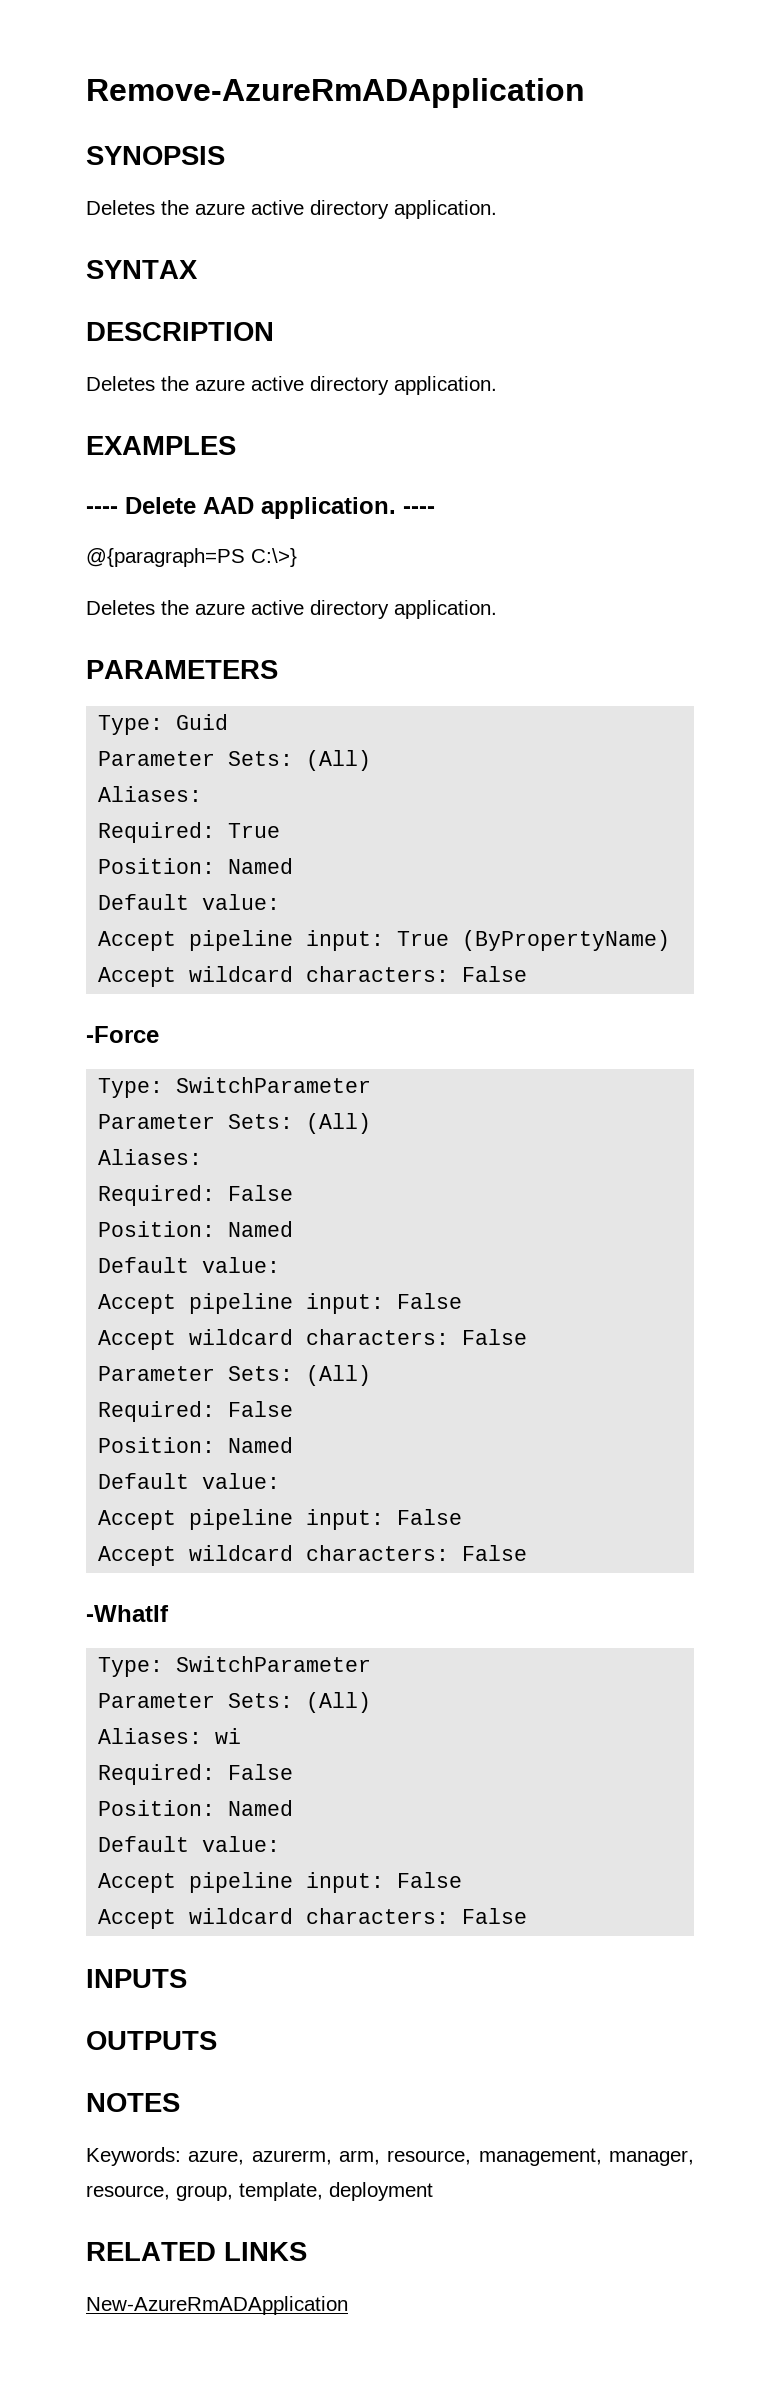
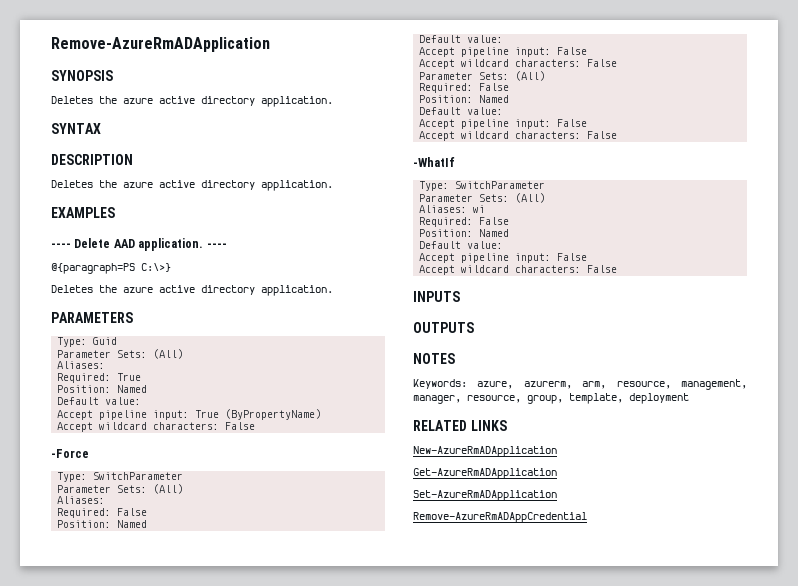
(348, 2305) none -> [413,468,557,479] [413,490,557,501] [413,512,587,523] // Get-AzureRmADApplication // Set-AzureRmADApplication // Remove-AzureRmADAppCredential

